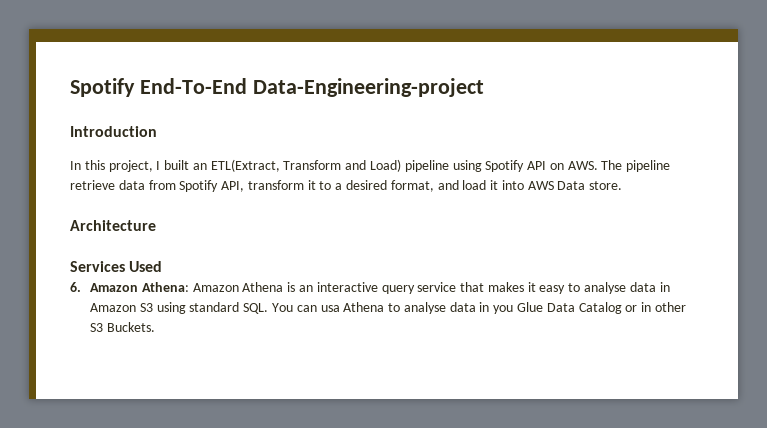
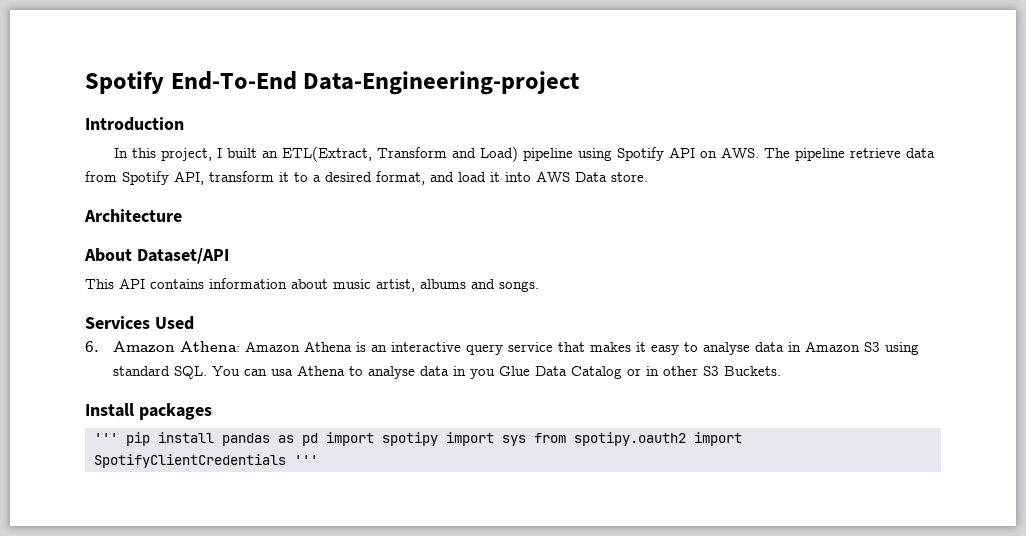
(156, 225) none -> [84,248,229,264] [85,278,539,292] // About Dataset/API // This API contains information about music artist, albums and songs.
(155, 327) none -> [85,403,212,420] [94,432,742,446] [94,454,318,468] // Install packages // ''' pip install pandas as pd import spotipy import sys from spotipy.oauth2 import SpotifyClientCredentials '''

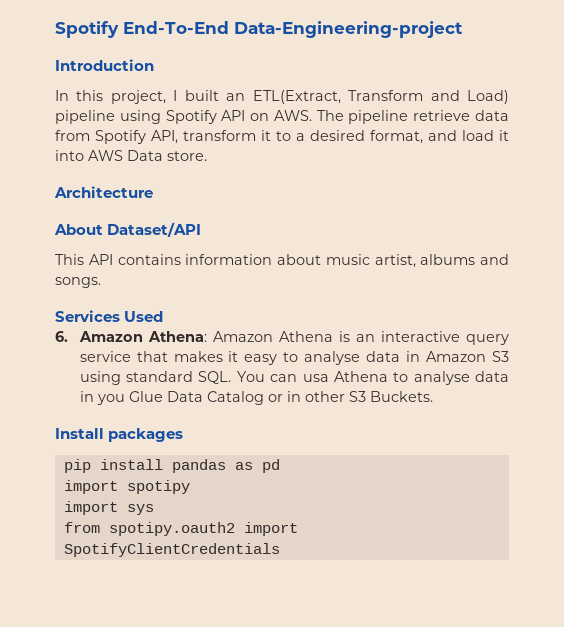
[94,433,118,443] ''' -> (184, 435) none
(318, 439) none -> (280, 466) //
(438, 439) none -> (190, 487) //
(526, 440) none -> (154, 509) //
[294,455,318,465] ''' -> (280, 550) none

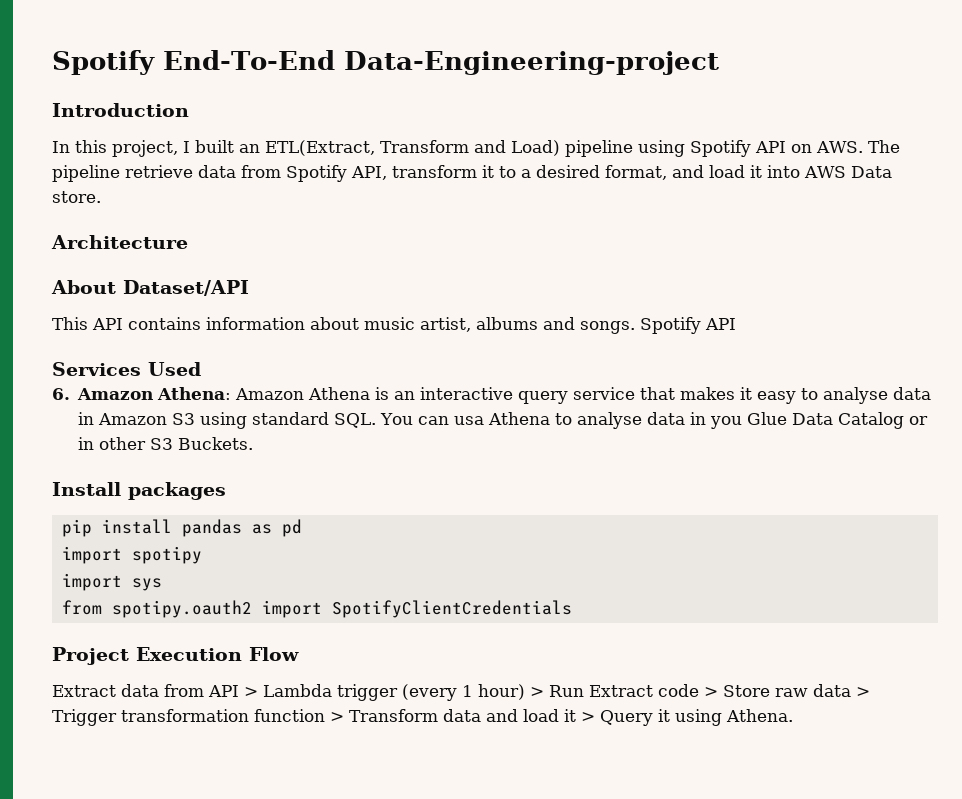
(101, 282) none -> [640,317,736,334] Spotify API
(280, 550) none -> [52,647,299,665] [52,684,870,701] [52,709,793,726] // Project Execution Flow // Extract data from API > Lambda trigger (every 1 hour) > Run Extract code > Store raw data > Trigger transformation function > Transform data and load it > Query it using Athena.

